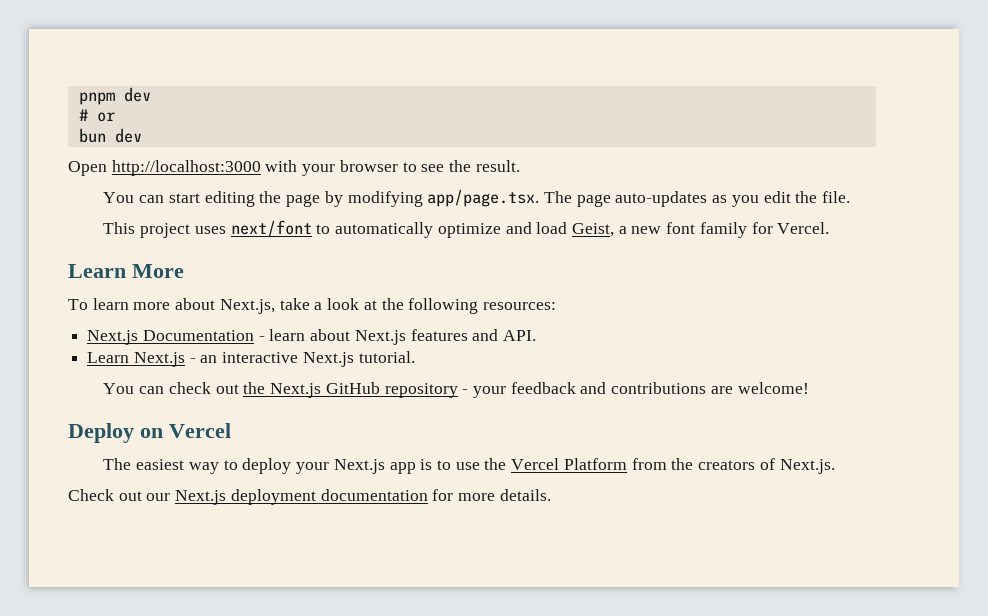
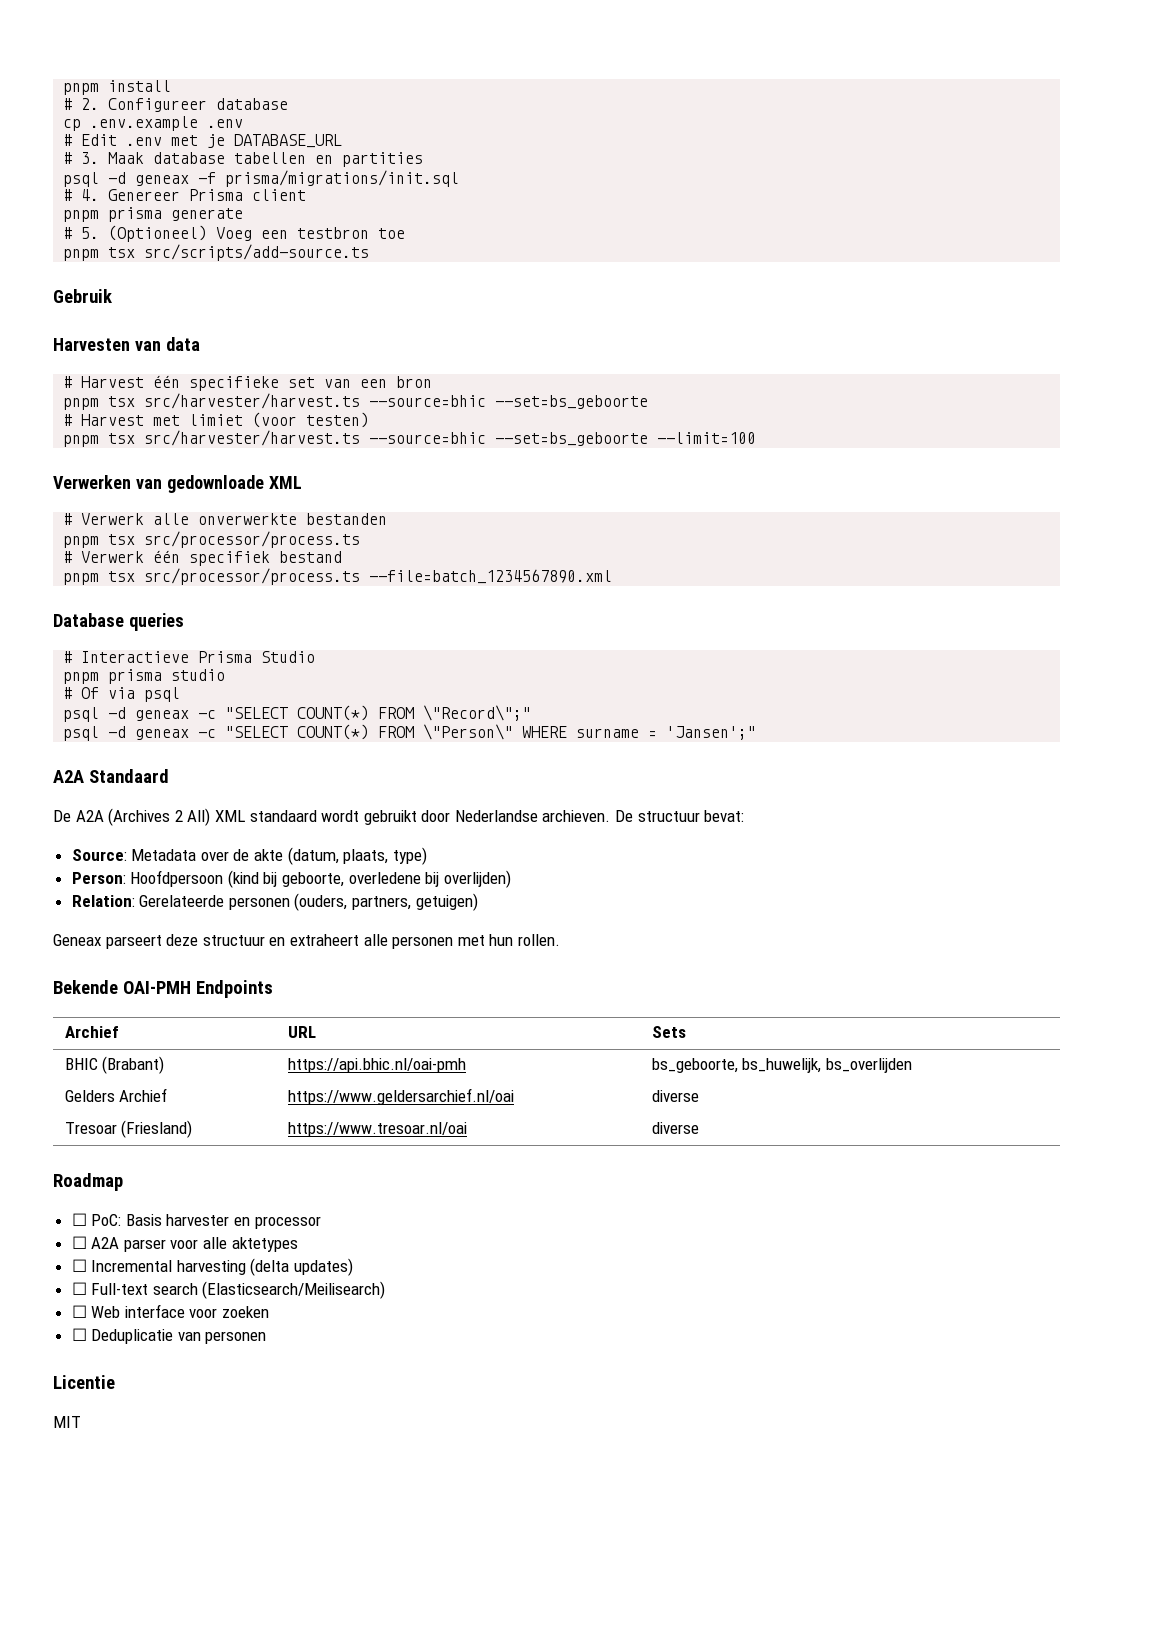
[78,87,151,105] [78,109,115,122] [78,128,142,143] [68,160,520,176] [103,189,851,207] [103,220,830,238] [68,264,184,278] [68,298,556,314] [87,329,537,345] [87,351,415,367] [103,382,809,398] [68,423,231,443] [103,458,835,474] [68,489,551,505] pnpm dev // # or // bun dev // Open http://localhost:3000 with your browser to see the result. // You can start editing the page by modifying app/page.tsx. The page auto-updates as you edit the file. // This project uses next/font to automatically optimize and load Geist, a new font family for Vercel. // Learn More // To learn more about Next.js, take a look at the following resources: // Next.js Documentation - learn about Next.js features and API. // Learn Next.js - an interactive Next.js tutorial. // You can check out the Next.js GitHub repository - your feedback and contributions are welcome! // Deploy on Vercel // The easiest way to deploy your Next.js app is to use the Vercel Platform from the creators of Next.js. // Check out our Next.js deployment documentation for more details. -> [63,80,172,95] [63,98,289,112] [63,116,244,131] [63,134,343,148] [63,152,424,167] [63,170,460,187] [63,189,307,201] [63,207,244,222] [63,225,406,242] [63,244,370,261] [53,289,112,303] [53,337,200,351] [63,375,433,391] [63,393,649,410] [63,412,370,428] [63,430,757,447] [53,475,302,493] [63,513,388,525] [63,531,361,548] [63,550,343,566] [63,568,613,585] [53,613,184,631] [63,651,316,663] [63,669,226,684] [63,687,181,702] [63,705,532,722] [63,724,757,741] [53,769,169,783] [53,808,745,826] [71,847,427,865] [71,870,511,888] [71,893,478,911] [53,934,560,949] [53,980,273,998] [64,1026,119,1038] [287,1026,316,1038] [651,1026,686,1038] [64,1056,165,1074] [287,1058,466,1073] [651,1058,912,1073] [64,1088,168,1102] [287,1088,514,1105] [651,1090,699,1102] [64,1120,193,1138] [287,1122,467,1137] [651,1122,699,1134] [53,1173,123,1191] [71,1213,321,1229] [71,1236,298,1252] [71,1258,354,1276] [71,1281,386,1299] [71,1304,270,1318] [71,1328,267,1344] [53,1375,115,1389] [53,1416,81,1428] pnpm install // # 2. Configureer database // cp .env.example .env // # Edit .env met je DATABASE_URL // # 3. Maak database tabellen en partities // psql -d geneax -f prisma/migrations/init.sql // # 4. Genereer Prisma client // pnpm prisma generate // # 5. (Optioneel) Voeg een testbron toe // pnpm tsx src/scripts/add-source.ts // Gebruik // Harvesten van data // # Harvest één specifieke set van een bron // pnpm tsx src/harvester/harvest.ts --source=bhic --set=bs_geboorte // # Harvest met limiet (voor testen) // pnpm tsx src/harvester/harvest.ts --source=bhic --set=bs_geboorte --limit=100 // Verwerken van gedownloade XML // # Verwerk alle onverwerkte bestanden // pnpm tsx src/processor/process.ts // # Verwerk één specifiek bestand // pnpm tsx src/processor/process.ts --file=batch_1234567890.xml // Database queries // # Interactieve Prisma Studio // pnpm prisma studio // # Of via psql // psql -d geneax -c "SELECT COUNT(*) FROM \"Record\";" // psql -d geneax -c "SELECT COUNT(*) FROM \"Person\" WHERE surname = 'Jansen';" // A2A Standaard // De A2A (Archives 2 All) XML standaard wordt gebruikt door Nederlandse archieven. De structuur bevat: // Source: Metadata over de akte (datum, plaats, type) // Person: Hoofdpersoon (kind bij geboorte, overledene bij overlijden) // Relation: Gerelateerde personen (ouders, partners, getuigen) // Geneax parseert deze structuur en extraheert alle personen met hun rollen. // Bekende OAI-PMH Endpoints // Archief | URL | Sets // BHIC (Brabant) | https://api.bhic.nl/oai-pmh | bs_geboorte, bs_huwelijk, bs_overlijden // Gelders Archief | https://www.geldersarchief.nl/oai | diverse // Tresoar (Friesland) | https://www.tresoar.nl/oai | diverse // Roadmap // ☐ PoC: Basis harvester en processor // ☐ A2A parser voor alle aktetypes // ☐ Incremental harvesting (delta updates) // ☐ Full-text search (Elasticsearch/Meilisearch) // ☐ Web interface voor zoeken // ☐ Deduplicatie van personen // Licentie // MIT

